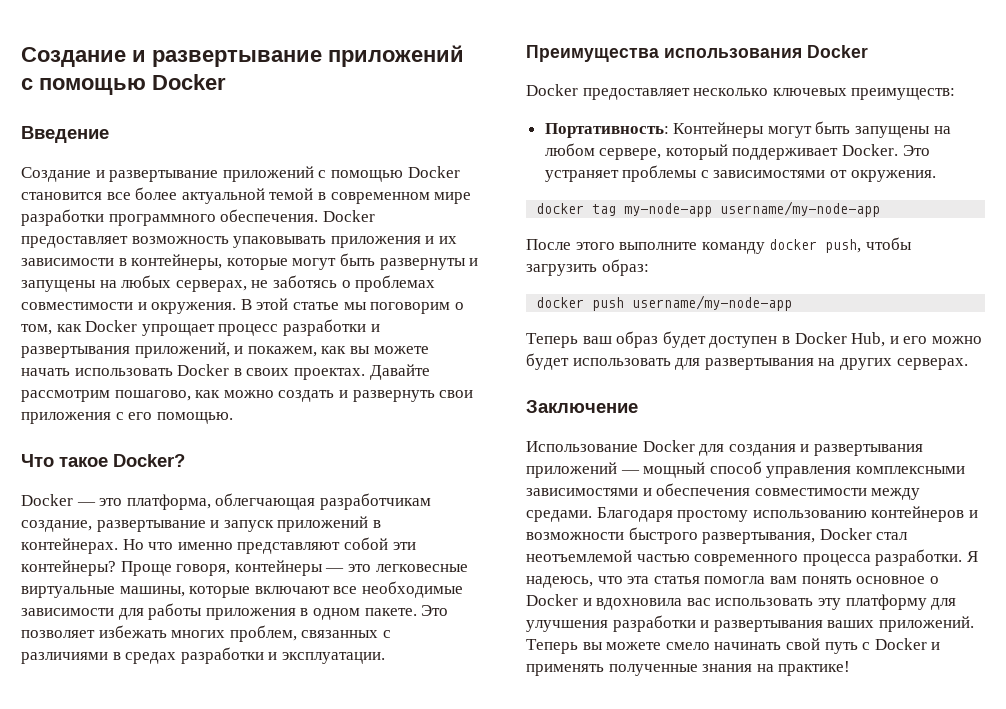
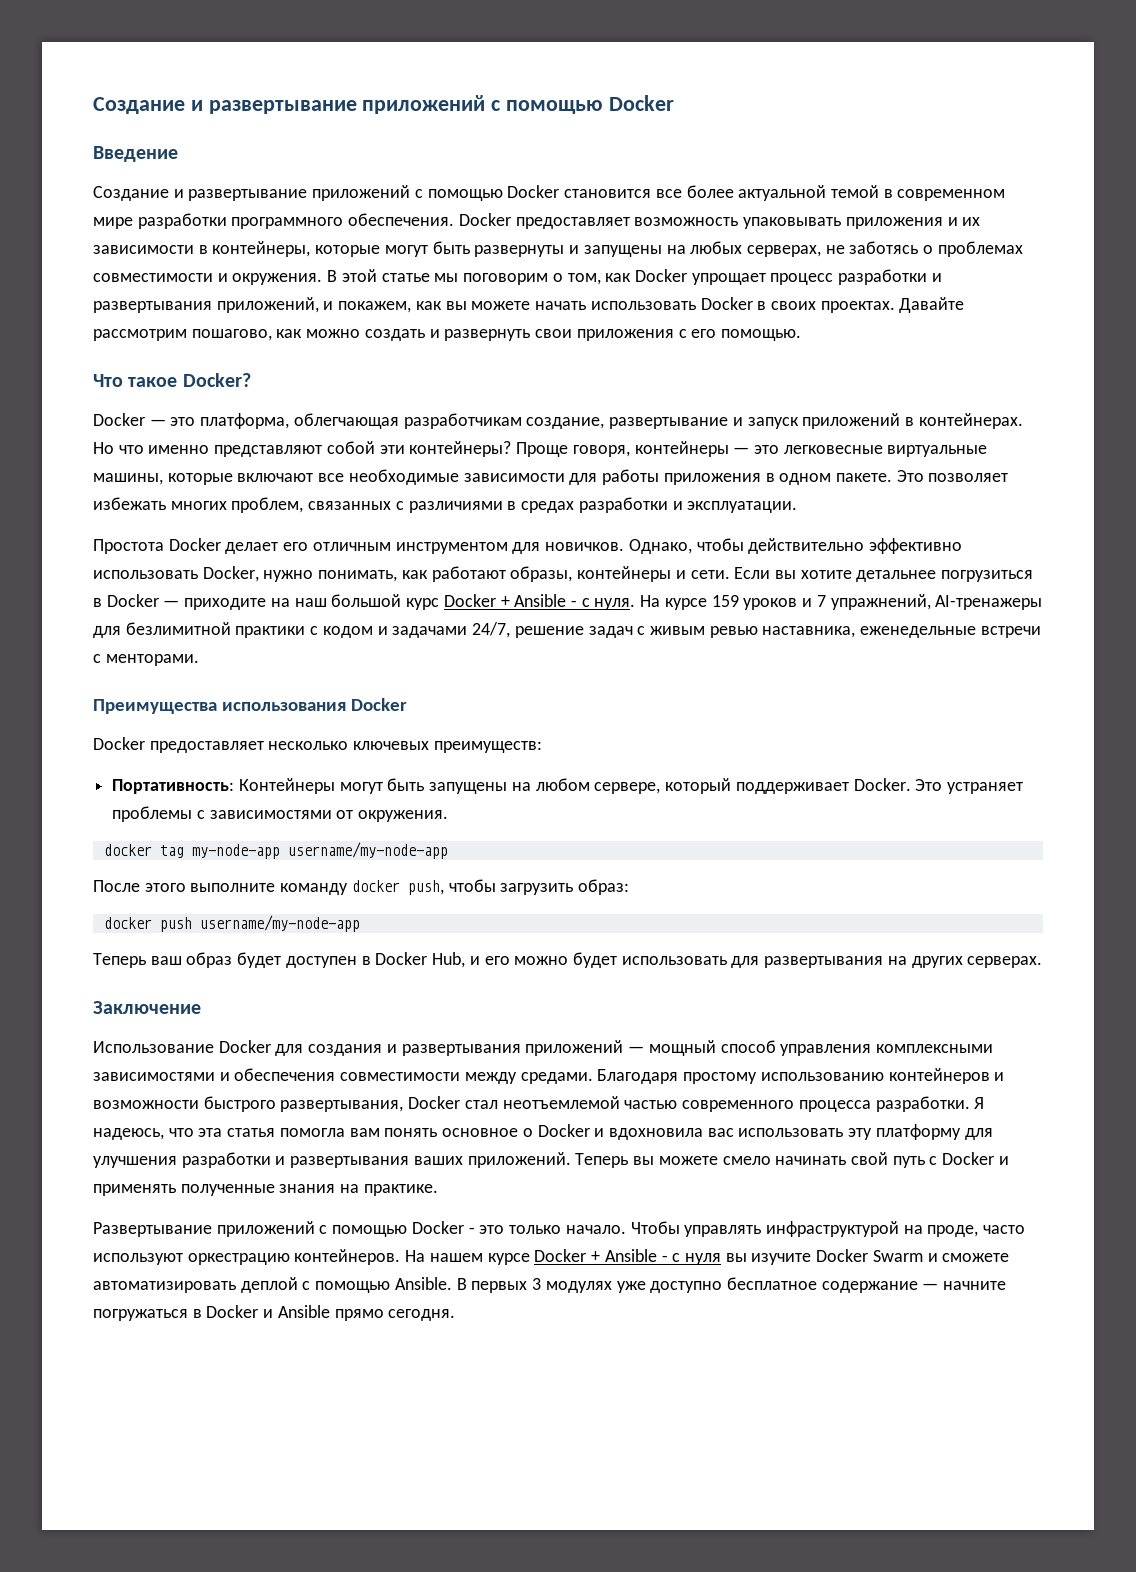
(385, 658) none -> [93,538,962,554] [93,566,1034,582] [93,594,1043,610] [93,622,1041,638] [93,654,199,666] // Простота Docker делает его отличным инструментом для новичков. Однако, чтобы действительно эффективно использовать Docker, нужно понимать, как работают образы, контейнеры и сети. Если вы хотите детальнее погрузиться в Docker — приходите на наш большой курс Docker + Ansible - с нуля. На курсе 159 уроков и 7 упражнений, AI-тренажеры для безлимитной практики с кодом и задачами 24/7, решение задач с живым ревью наставника, еженедельные встречи с менторами.
[778,661,851,676] практике! -> [363,1184,438,1196] [93,1221,1026,1237] [93,1249,1010,1265] [93,1277,1007,1293] [93,1305,456,1321] практике. // Развертывание приложений с помощью Docker - это только начало. Чтобы управлять инфраструктурой на проде, часто используют оркестрацию контейнеров. На нашем курсе Docker + Ansible - с нуля вы изучите Docker Swarm и сможете автоматизировать деплой с помощью Ansible. В первых 3 модулях уже доступно бесплатное содержание — начните погружаться в Docker и Ansible прямо сегодня.

